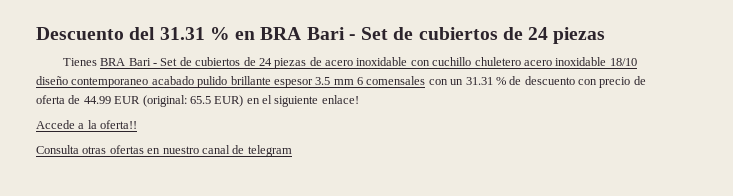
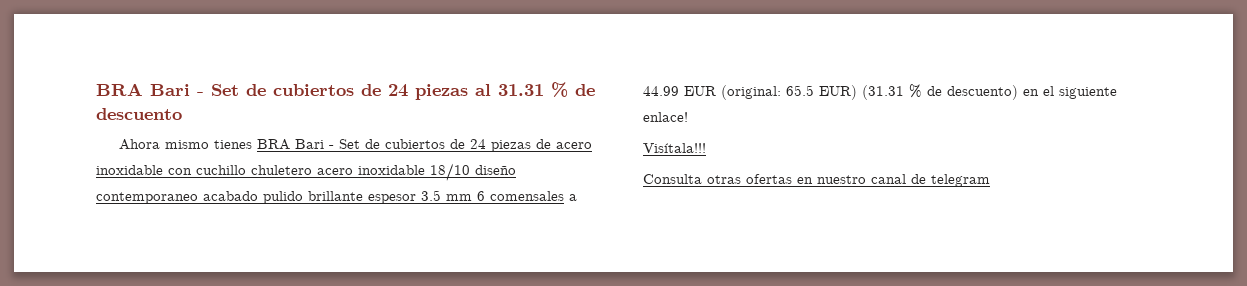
[36,27,606,44] [62,58,97,66] Descuento del 31.31 % en BRA Bari - Set de cubiertos de 24 piezas // Tienes -> [96,82,595,100] [96,108,182,120] [118,139,252,150] BRA Bari - Set de cubiertos de 24 piezas al 31.31 % de descuento // Ahora mismo tienes
[428,76,646,88] [36,95,81,104] con un 31.31 % de descuento con precio de oferta de -> [569,194,577,201] a
(244, 101) none -> [862,84,1018,100] (31.31 % de descuento)
[36,120,138,129] Accede a la oferta!! -> [643,143,706,153] Visítala!!!

